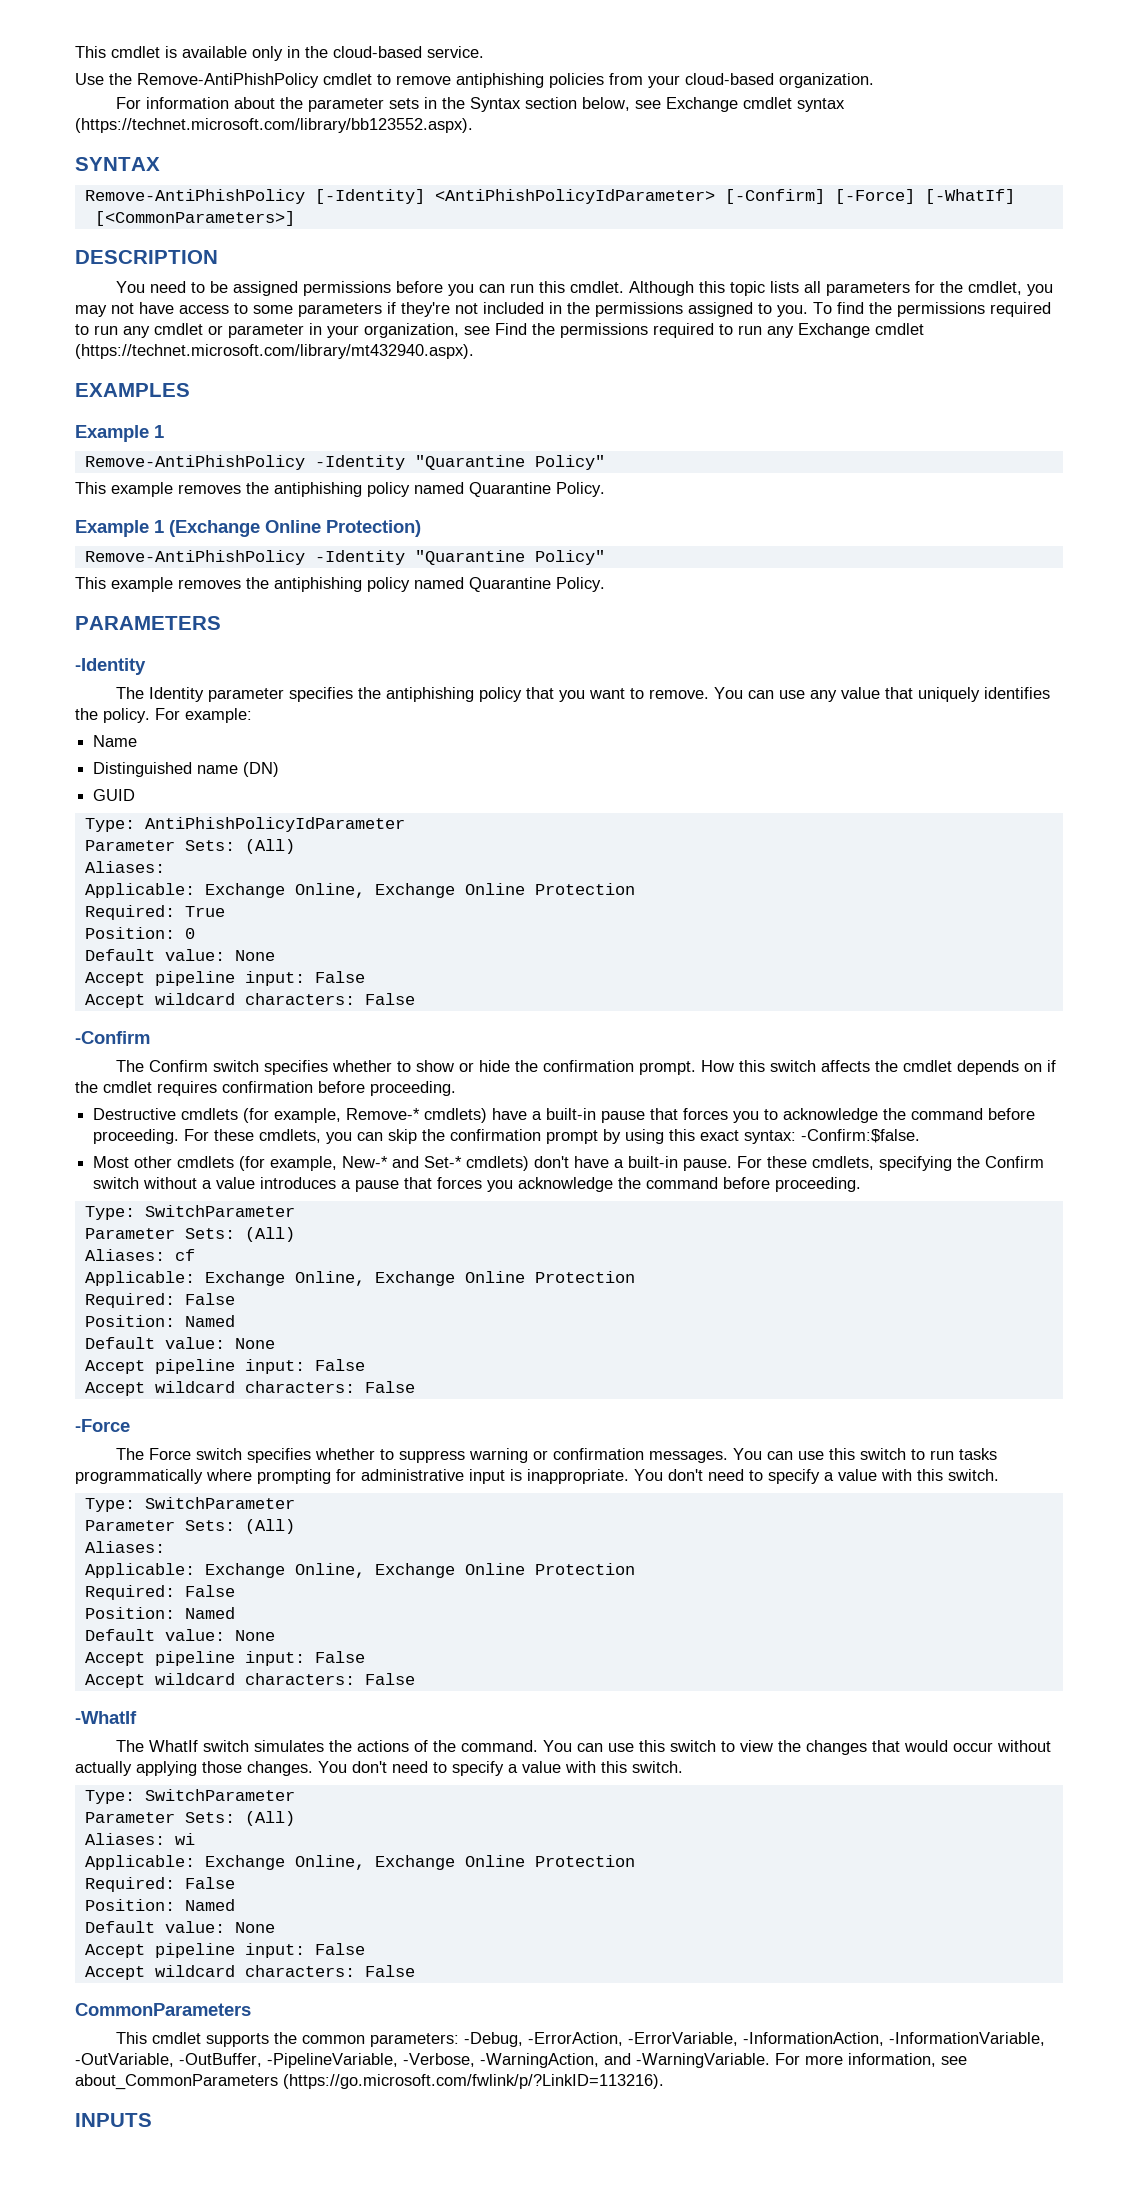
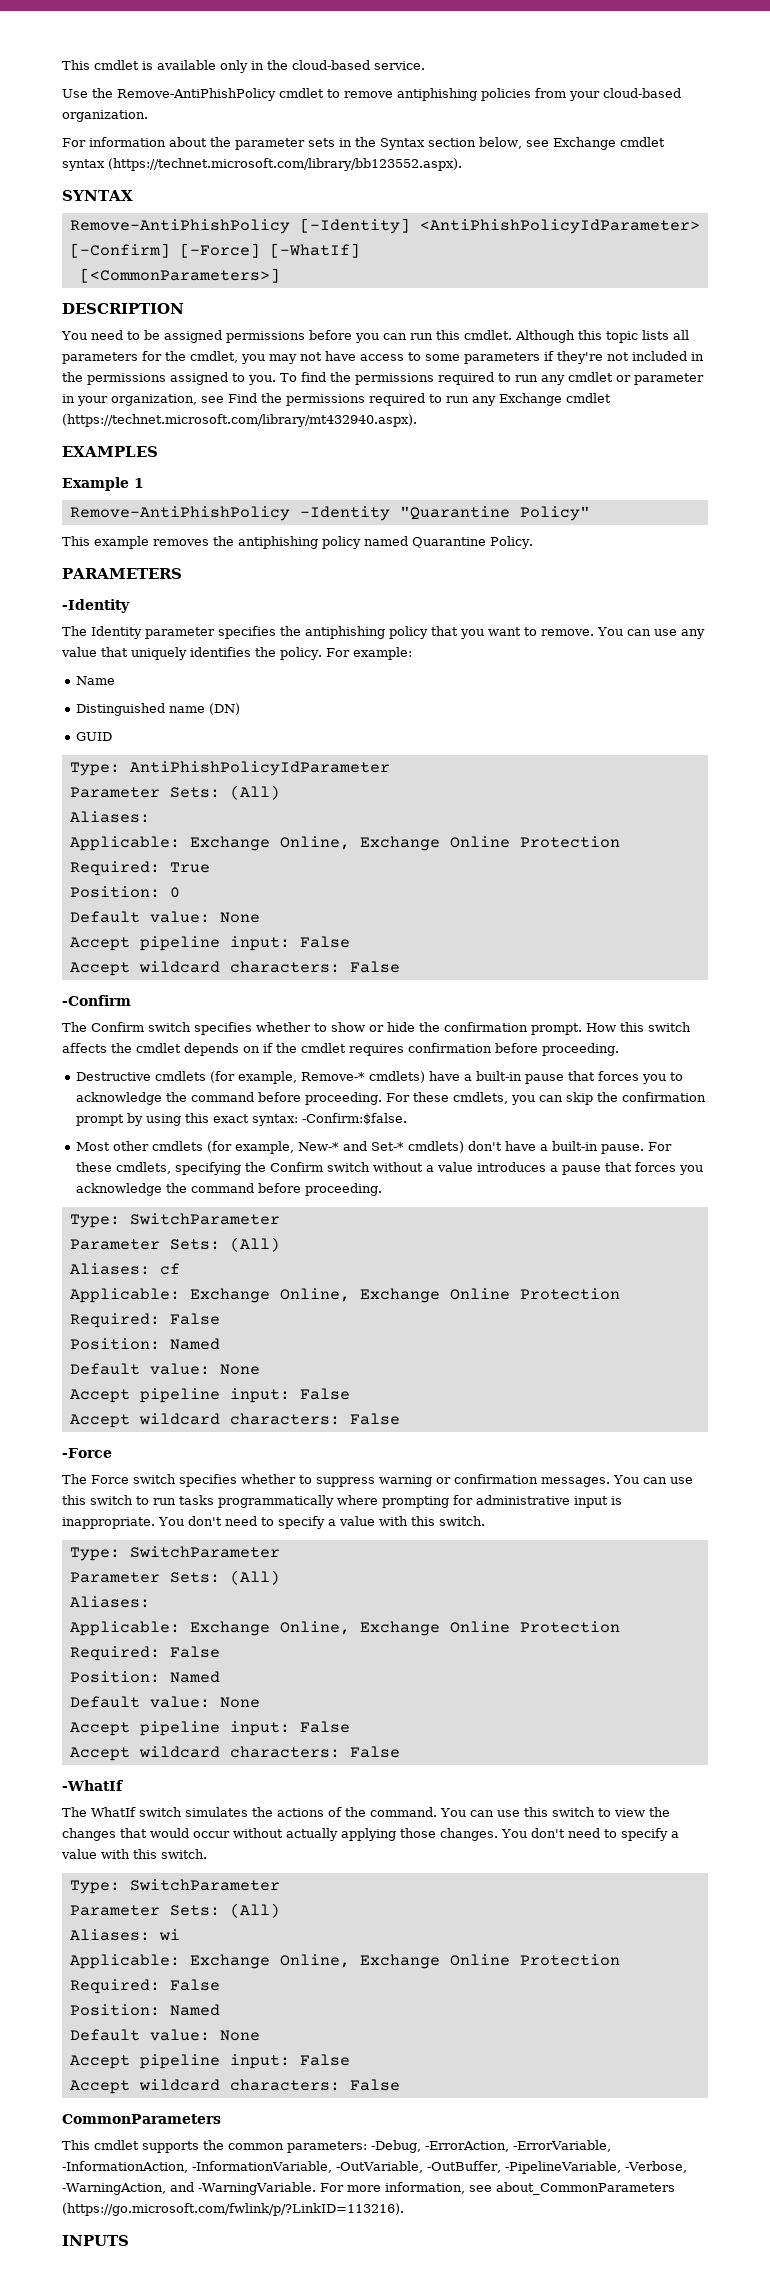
[75,520,421,537] [84,550,605,565] [75,577,605,592] // Example 1 (Exchange Online Protection) // Remove-AntiPhishPolicy -Identity "Quarantine Policy" // This example removes the antiphishing policy named Quarantine Policy. -> (533, 542) none

